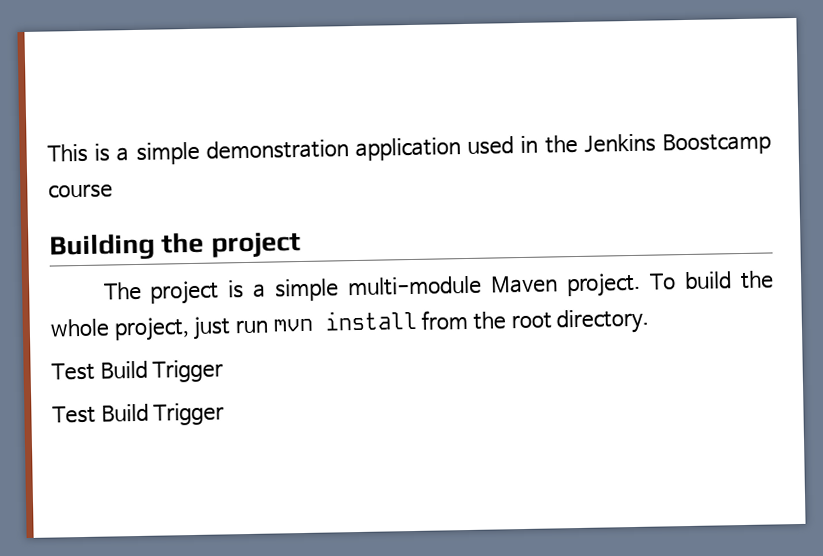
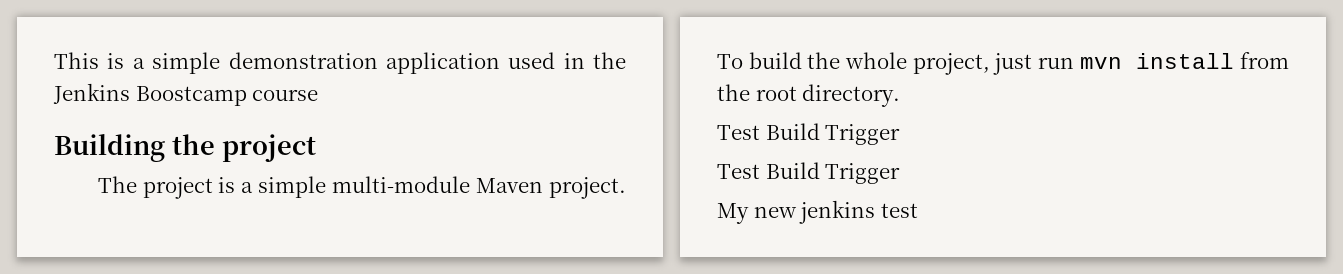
(225, 414) none -> [717,200,918,224] // My new jenkins test

